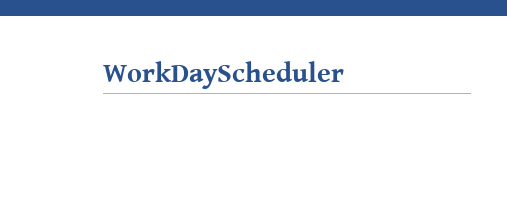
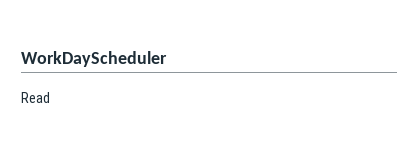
(344, 75) none -> [21,92,50,103] // Read

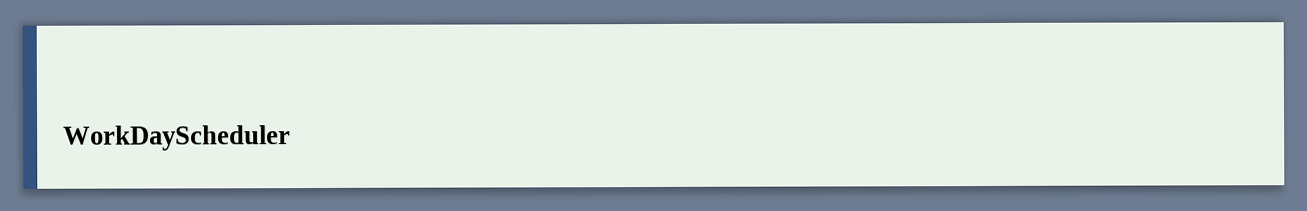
[21,92,50,103] // Read -> (291, 138) none

